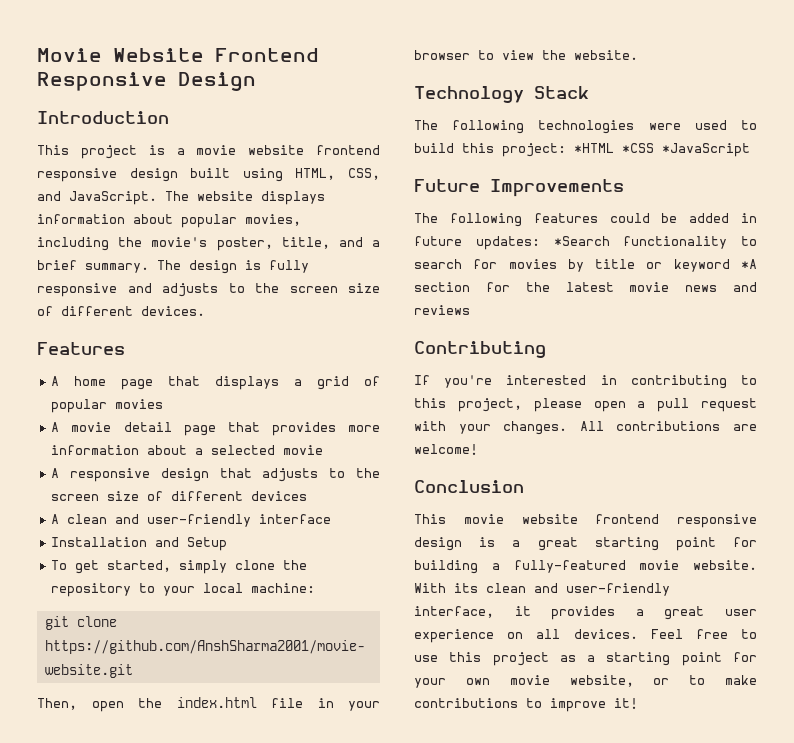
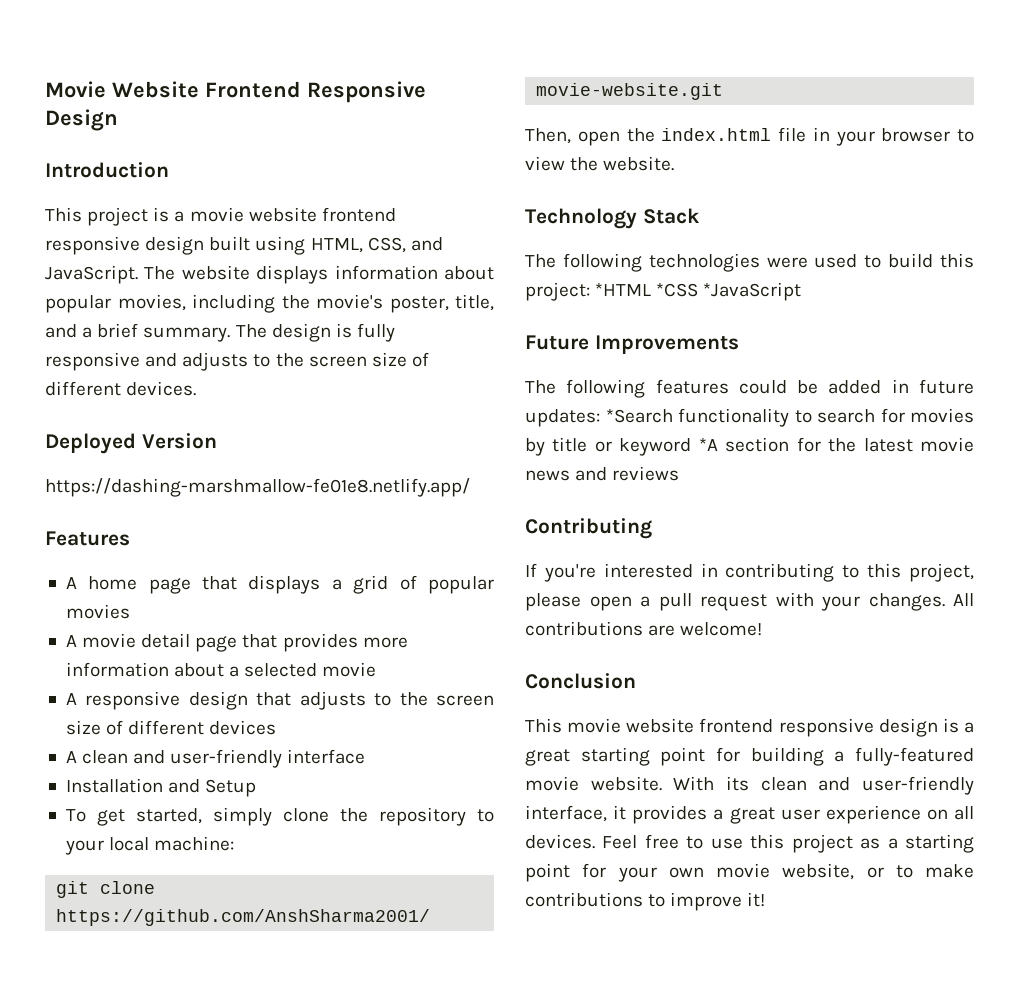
(205, 311) none -> [45,433,217,454] [45,478,470,497] // Deployed Version // https://dashing-marshmallow-fe01e8.netlify.app/

